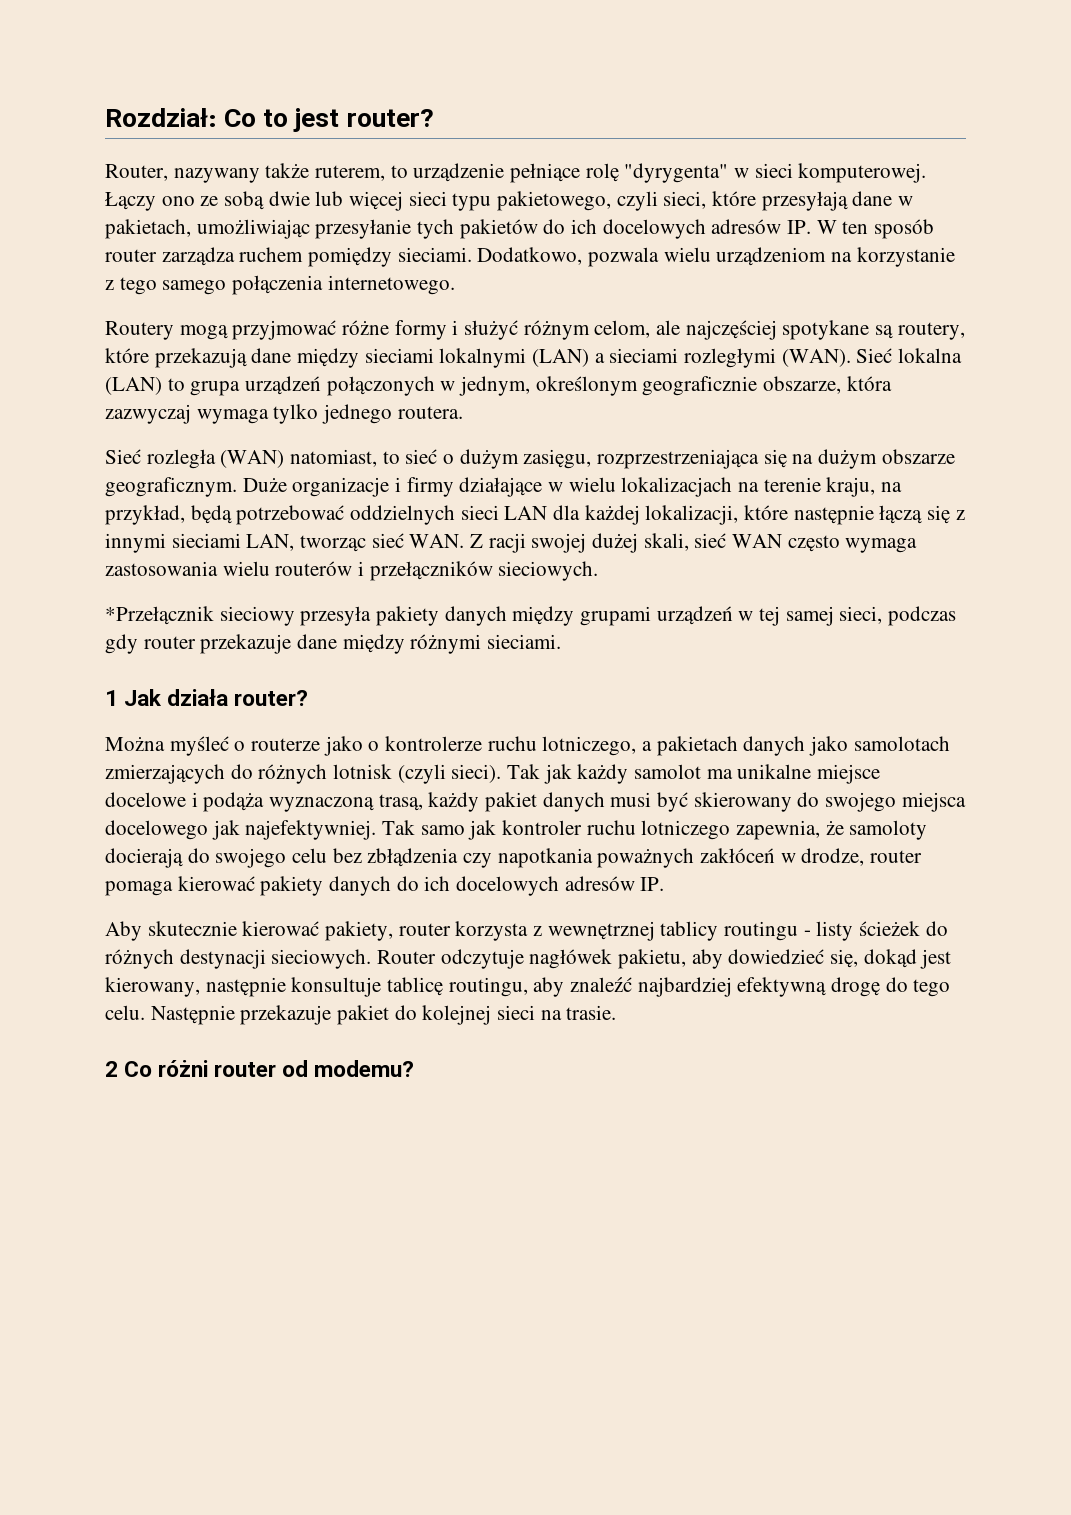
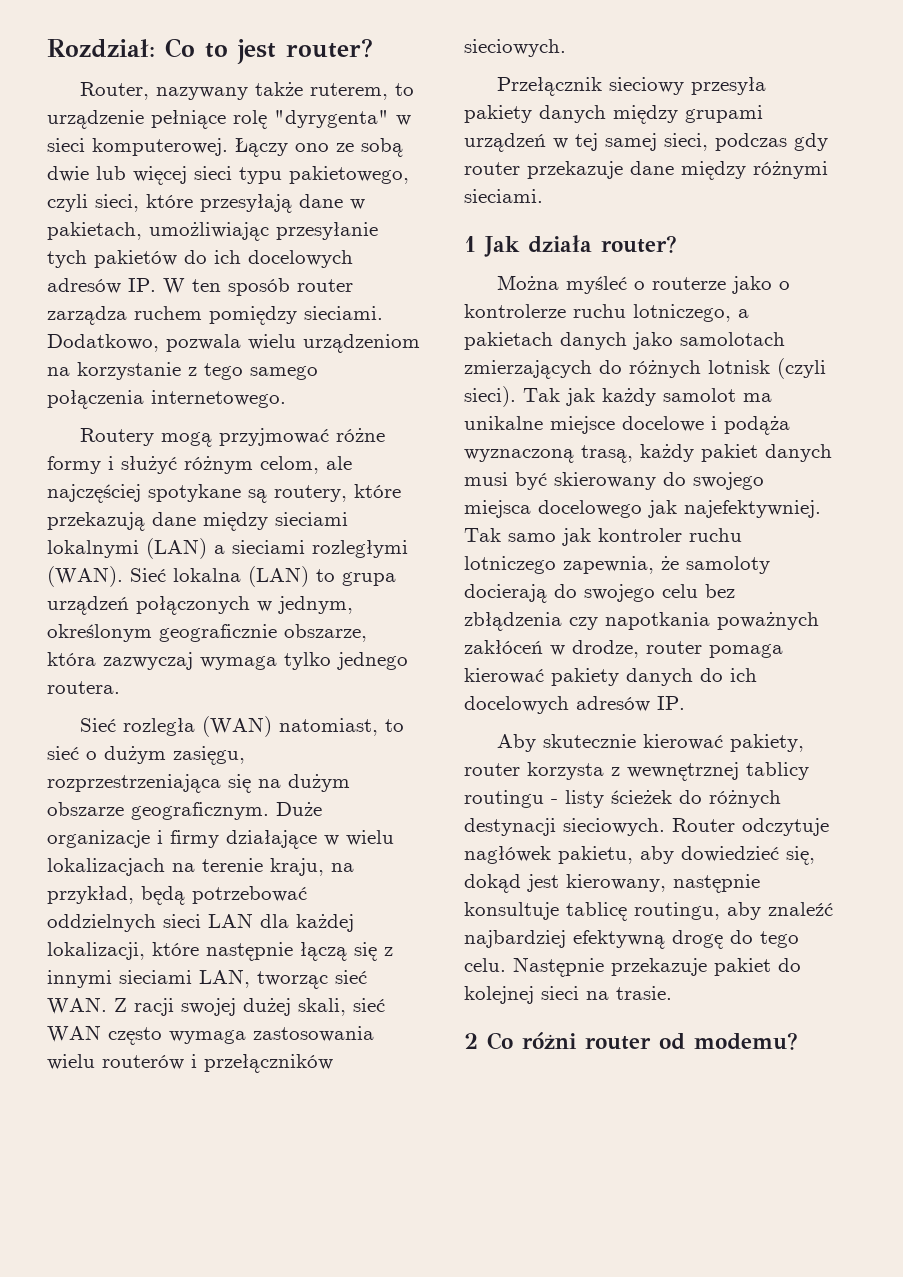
[105,606,214,625] *Przełącznik -> [497,77,603,96] Przełącznik

